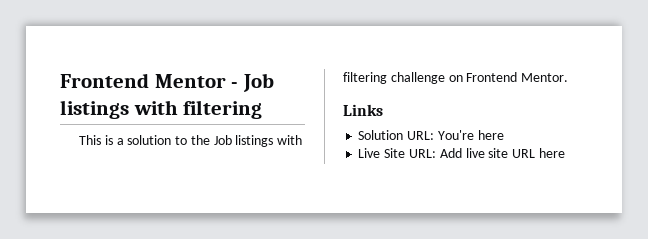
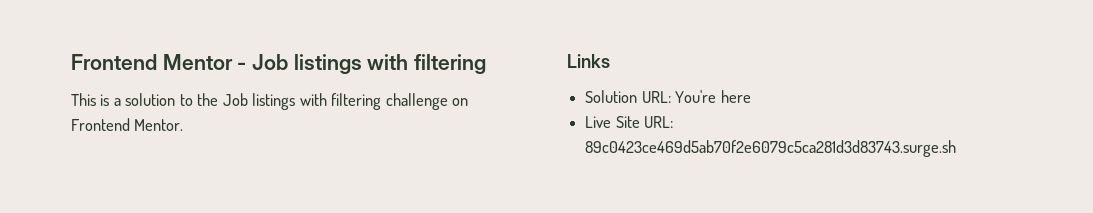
[439,148,565,158] Add live site URL here -> [585,140,957,157] 89c0423ce469d5ab70f2e6079c5ca281d3d83743.surge.sh

